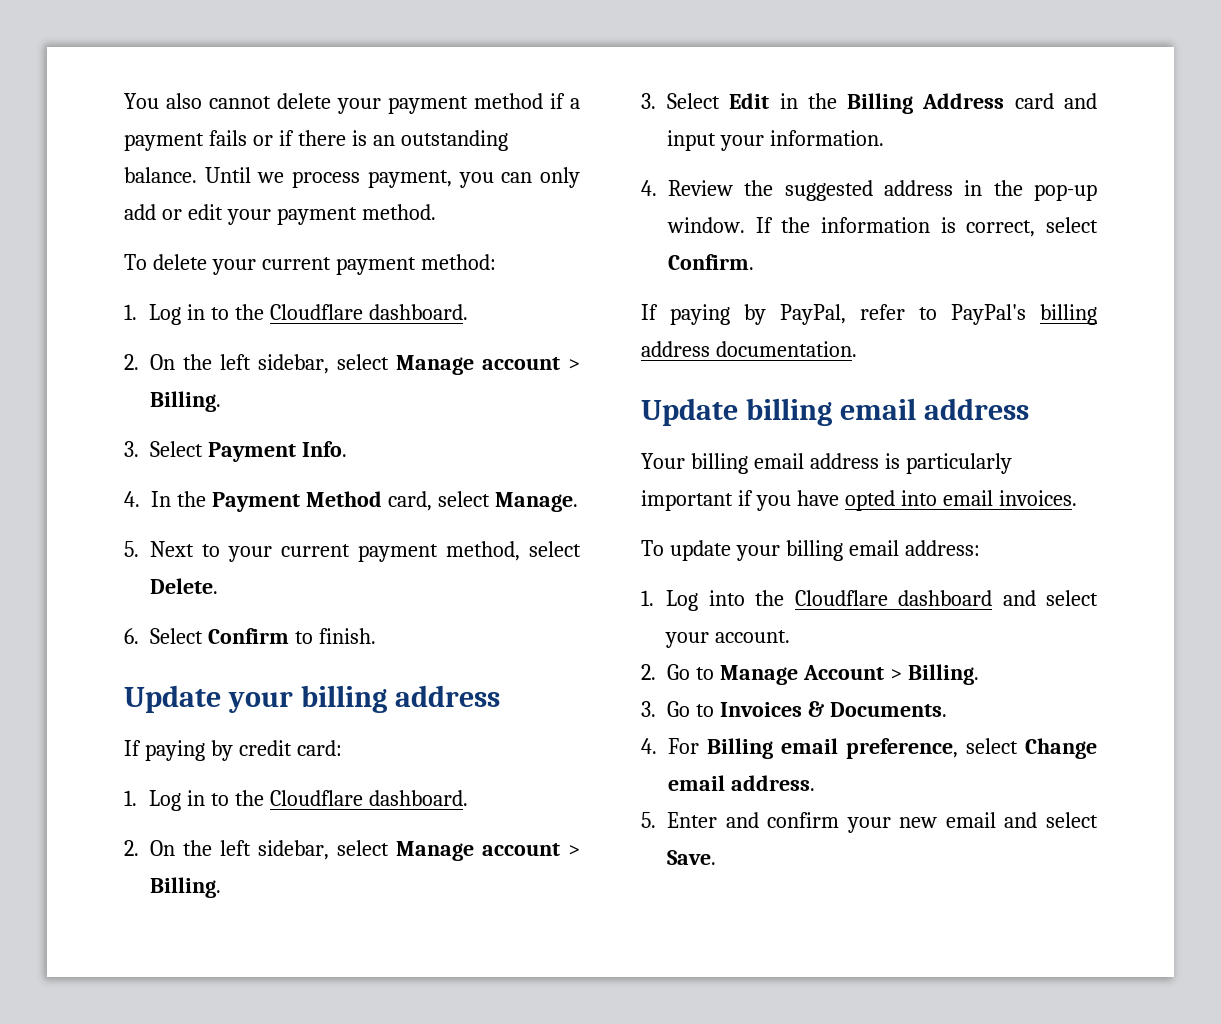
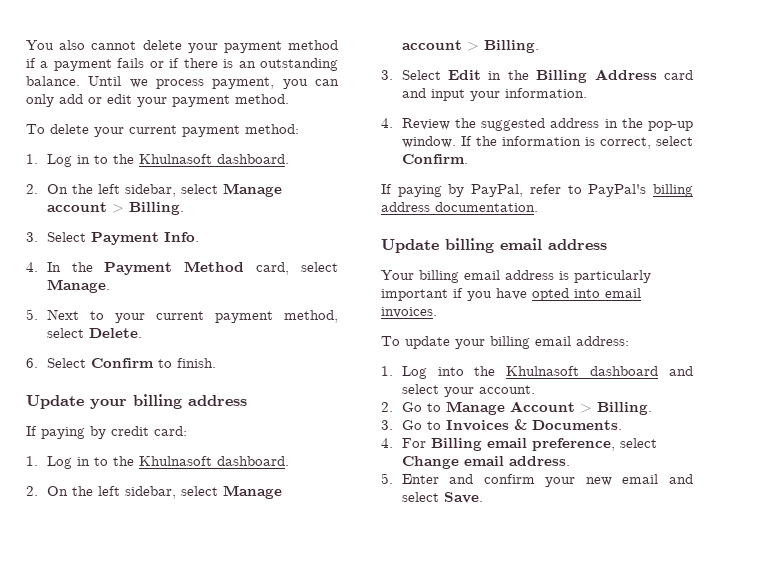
[270,304,364,320] Cloudflare -> [138,154,212,164] Khulnasoft
[270,790,364,806] Cloudflare -> [138,456,212,466] Khulnasoft
[794,590,888,606] Cloudflare -> [506,366,580,376] Khulnasoft

